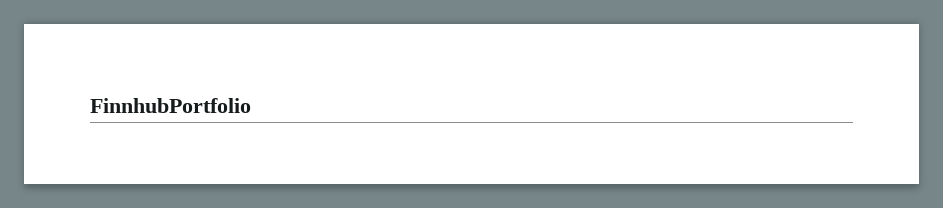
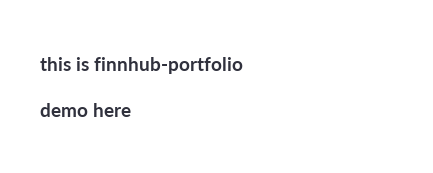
[90,98,251,113] FinnhubPortfolio -> [40,57,243,74] [40,103,131,117] this is finnhub-portfolio // demo here

